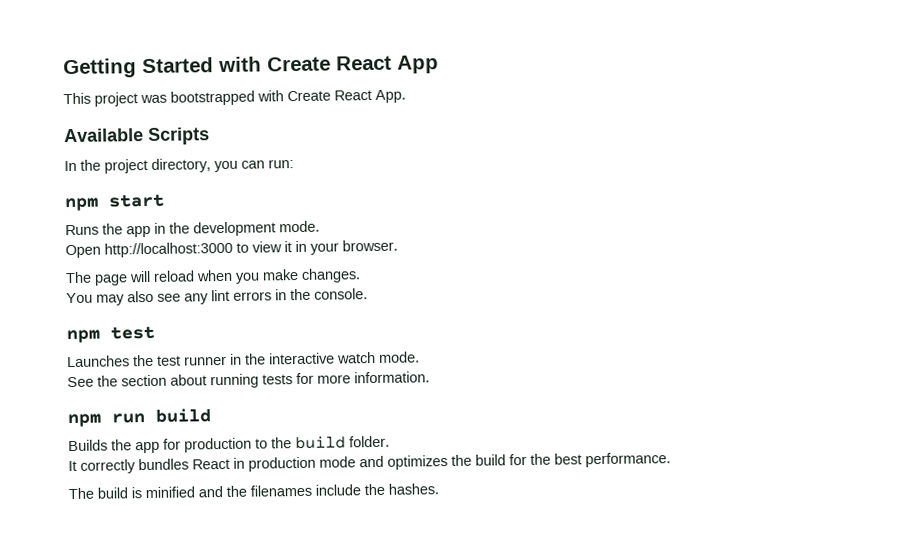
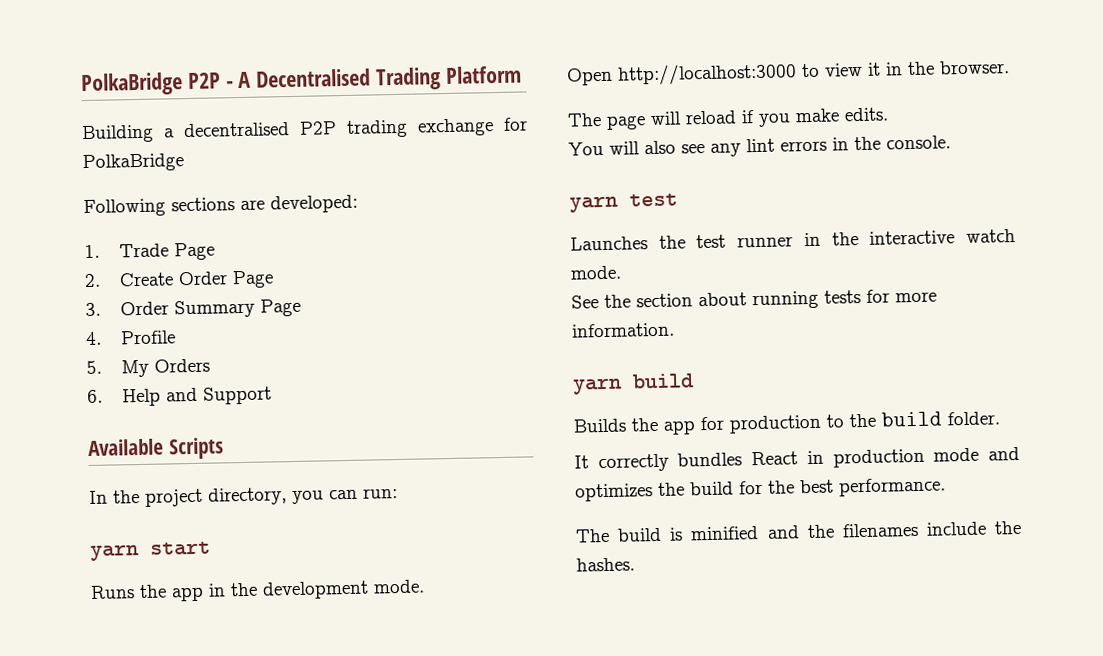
[63,55,439,79] [63,89,406,107] Getting Started with Create React App // This project was bootstrapped with Create React App. -> [80,65,522,97] [81,117,528,144] [82,153,184,173] [83,194,358,218] [84,242,215,261] [84,270,274,289] [85,298,301,319] [85,330,176,346] [86,358,210,378] [87,386,272,407] PolkaBridge P2P - A Decentralised Trading Platform // Building a decentralised P2P trading exchange for PolkaBridge // Following sections are developed: // 1. Trade Page // 2. Create Order Page // 3. Order Summary Page // 4. Profile // 5. My Orders // 6. Help and Support
[64,197,99,212] npm -> [90,544,139,561] yarn
[310,242,339,255] your -> [907,61,935,76] the
[196,269,233,282] when -> [741,110,755,124] if
[301,268,361,283] changes. -> [844,107,889,122] edits.
[96,294,125,306] may -> [609,141,640,155] will
[66,329,100,344] npm -> [569,195,618,213] yarn
[67,413,145,428] npm run -> [572,377,622,395] yarn

